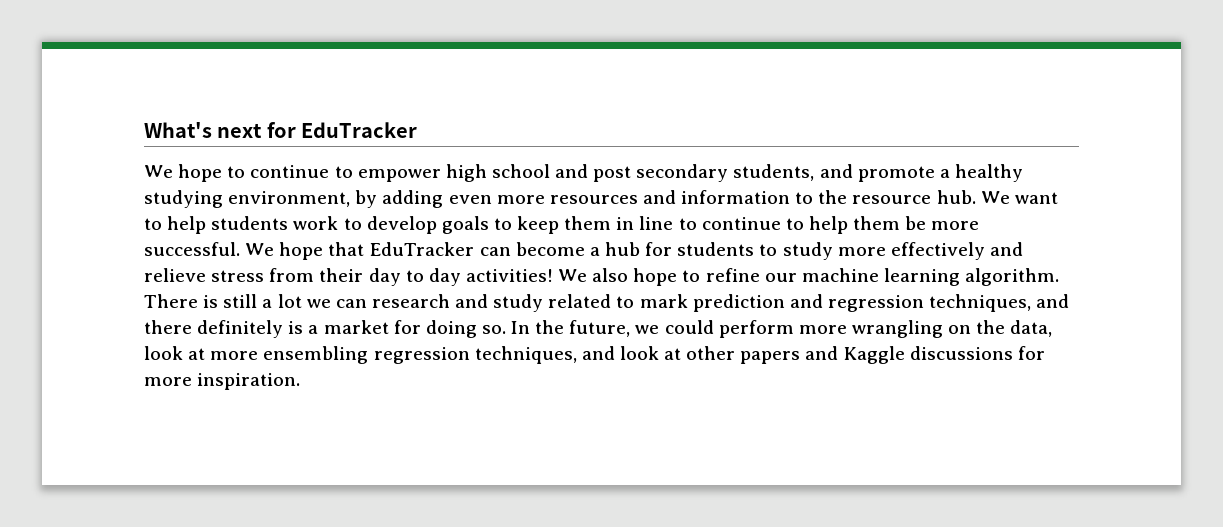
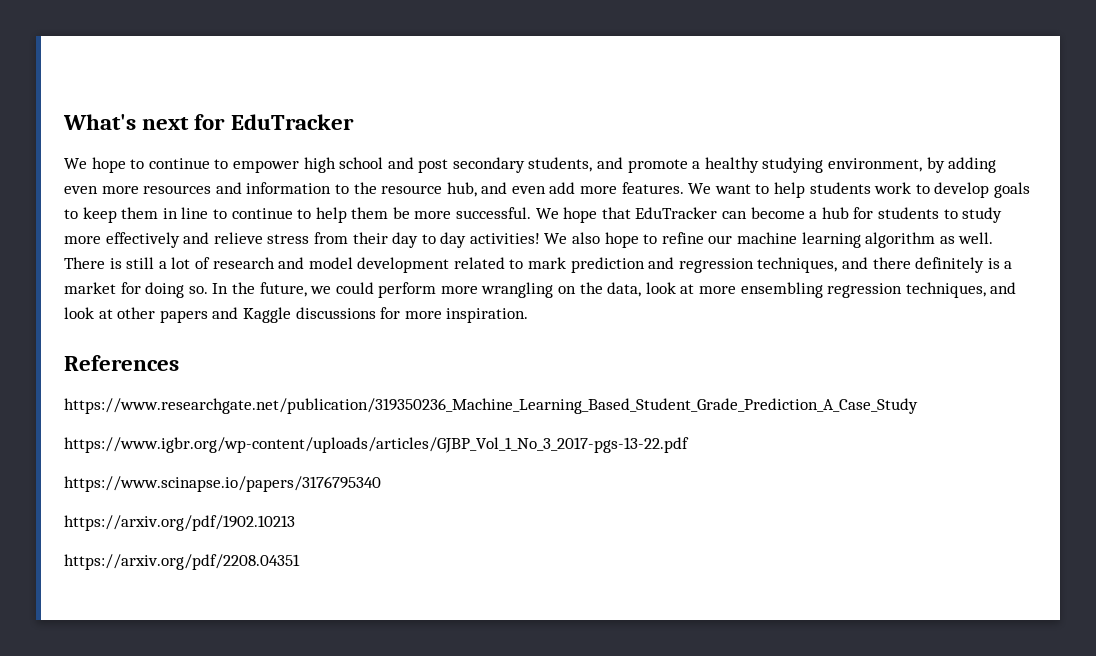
[936,190,976,204] hub. -> [446,182,684,197] hub, and even add more features.
[965,268,1060,286] algorithm. -> [865,232,994,248] algorithm as well.
[306,294,544,312] we can research and study -> [194,257,450,273] of research and model development
(301, 381) none -> [64,355,179,371] [64,398,918,414] [64,437,689,453] [64,476,381,492] [64,515,295,531] [64,554,300,570] // References // https://www.researchgate.net/publication/319350236_Machine_Learning_Based_Student_Grade_Prediction_A_Case_Study // https://www.igbr.org/wp-content/uploads/articles/GJBP_Vol_1_No_3_2017-pgs-13-22.pdf // https://www.scinapse.io/papers/3176795340 // https://arxiv.org/pdf/1902.10213 // https://arxiv.org/pdf/2208.04351

